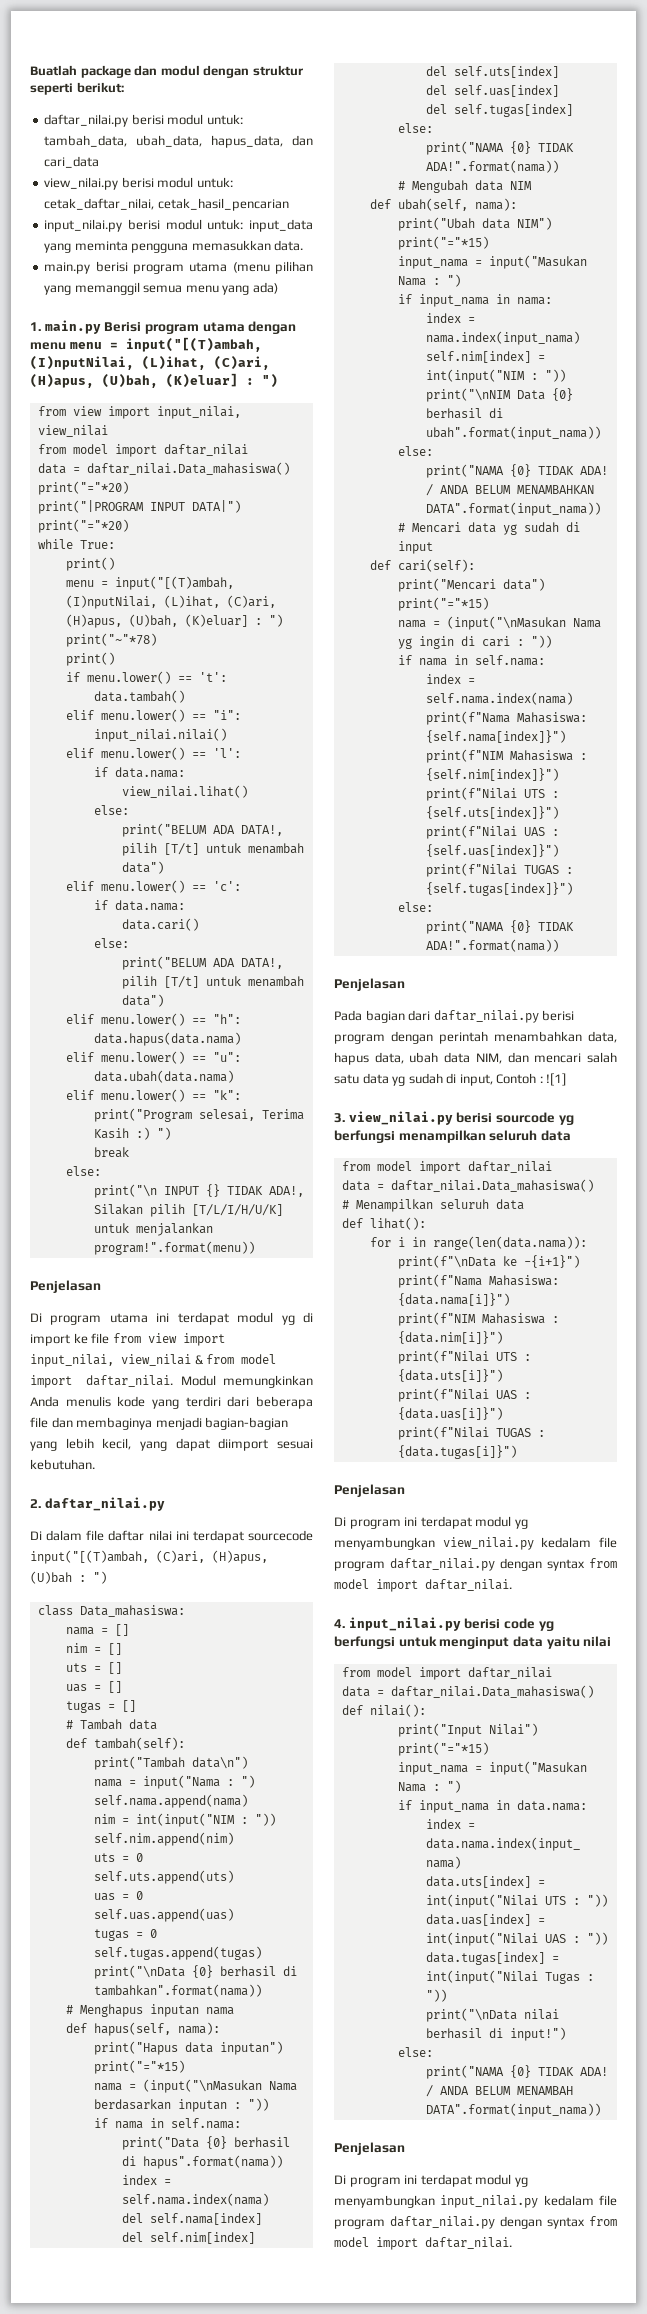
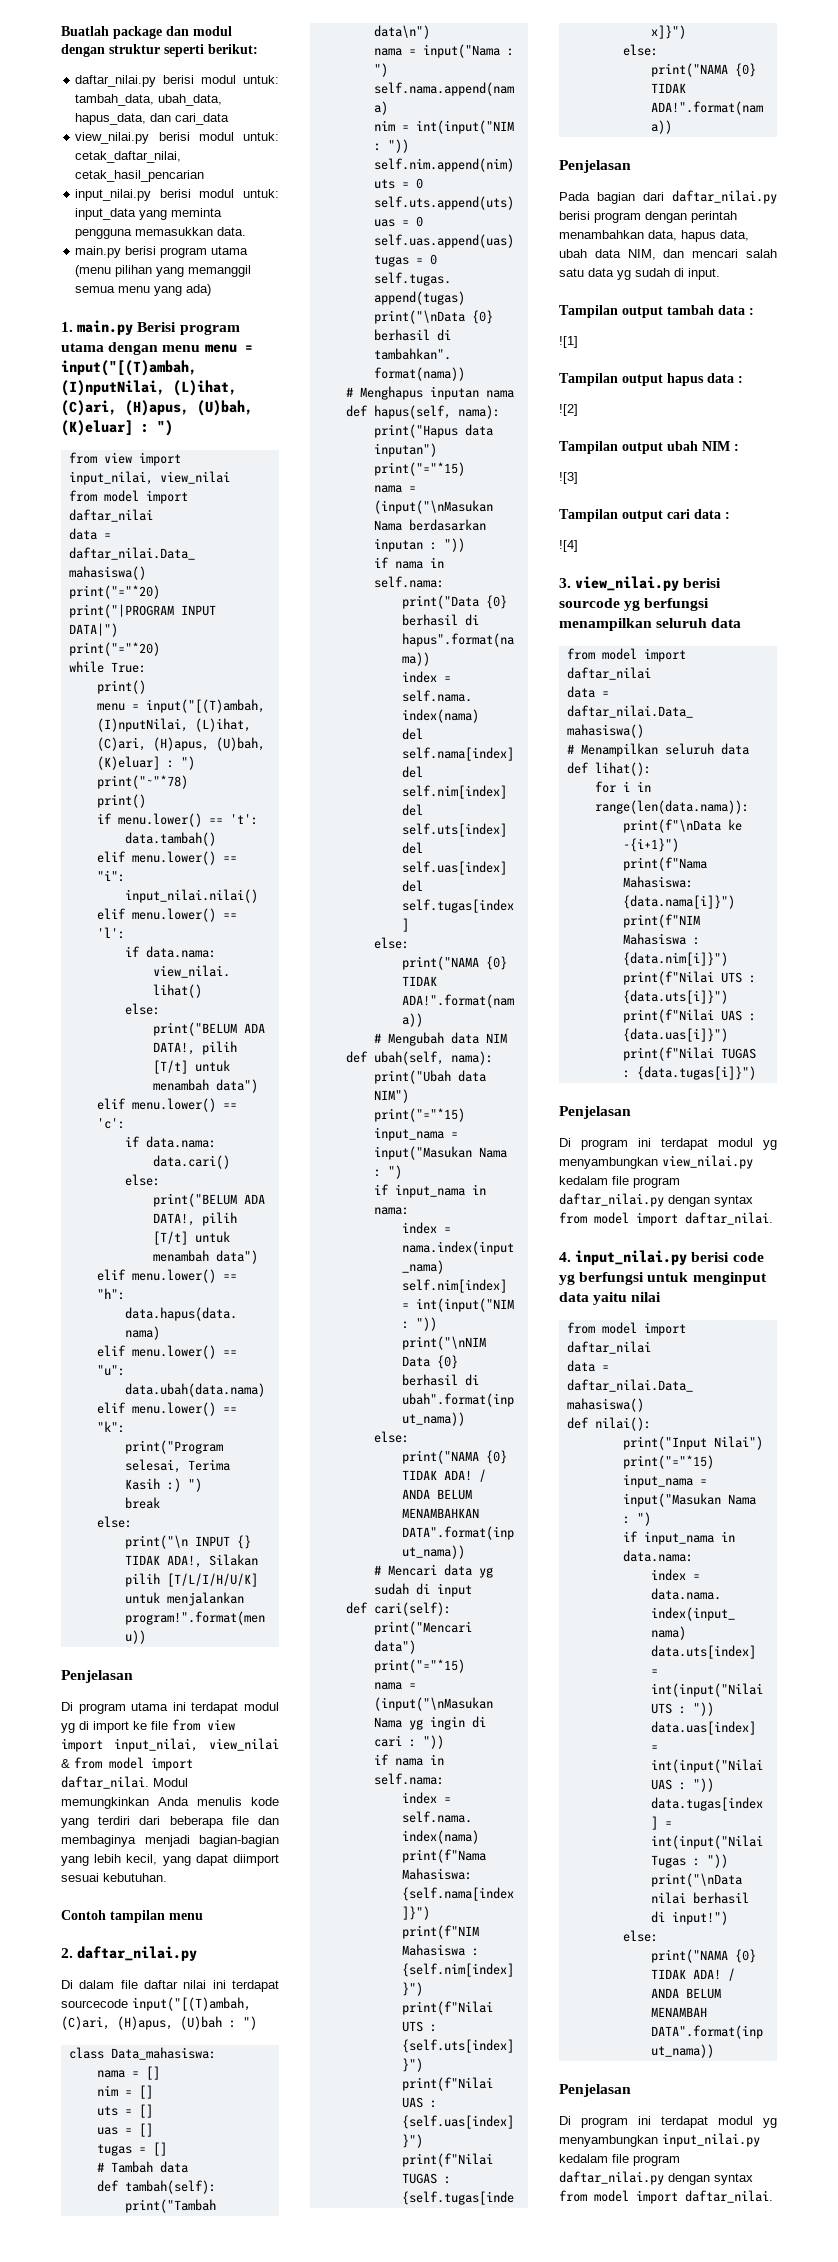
(95, 1464) none -> [61,1910,203,1923] // Contoh tampilan menu
[459,1073,543,1086] input, Contoh : -> [688,268,720,280] [559,305,754,318] input. // Tampilan output tambah data : //
(567, 1079) none -> [559,373,743,386] [559,404,578,416] [559,441,739,454] [559,472,578,484] [559,509,730,522] [559,540,578,552] // Tampilan output hapus data : // ![2] // Tampilan output ubah NIM : // ![3] // Tampilan output cari data : // ![4]

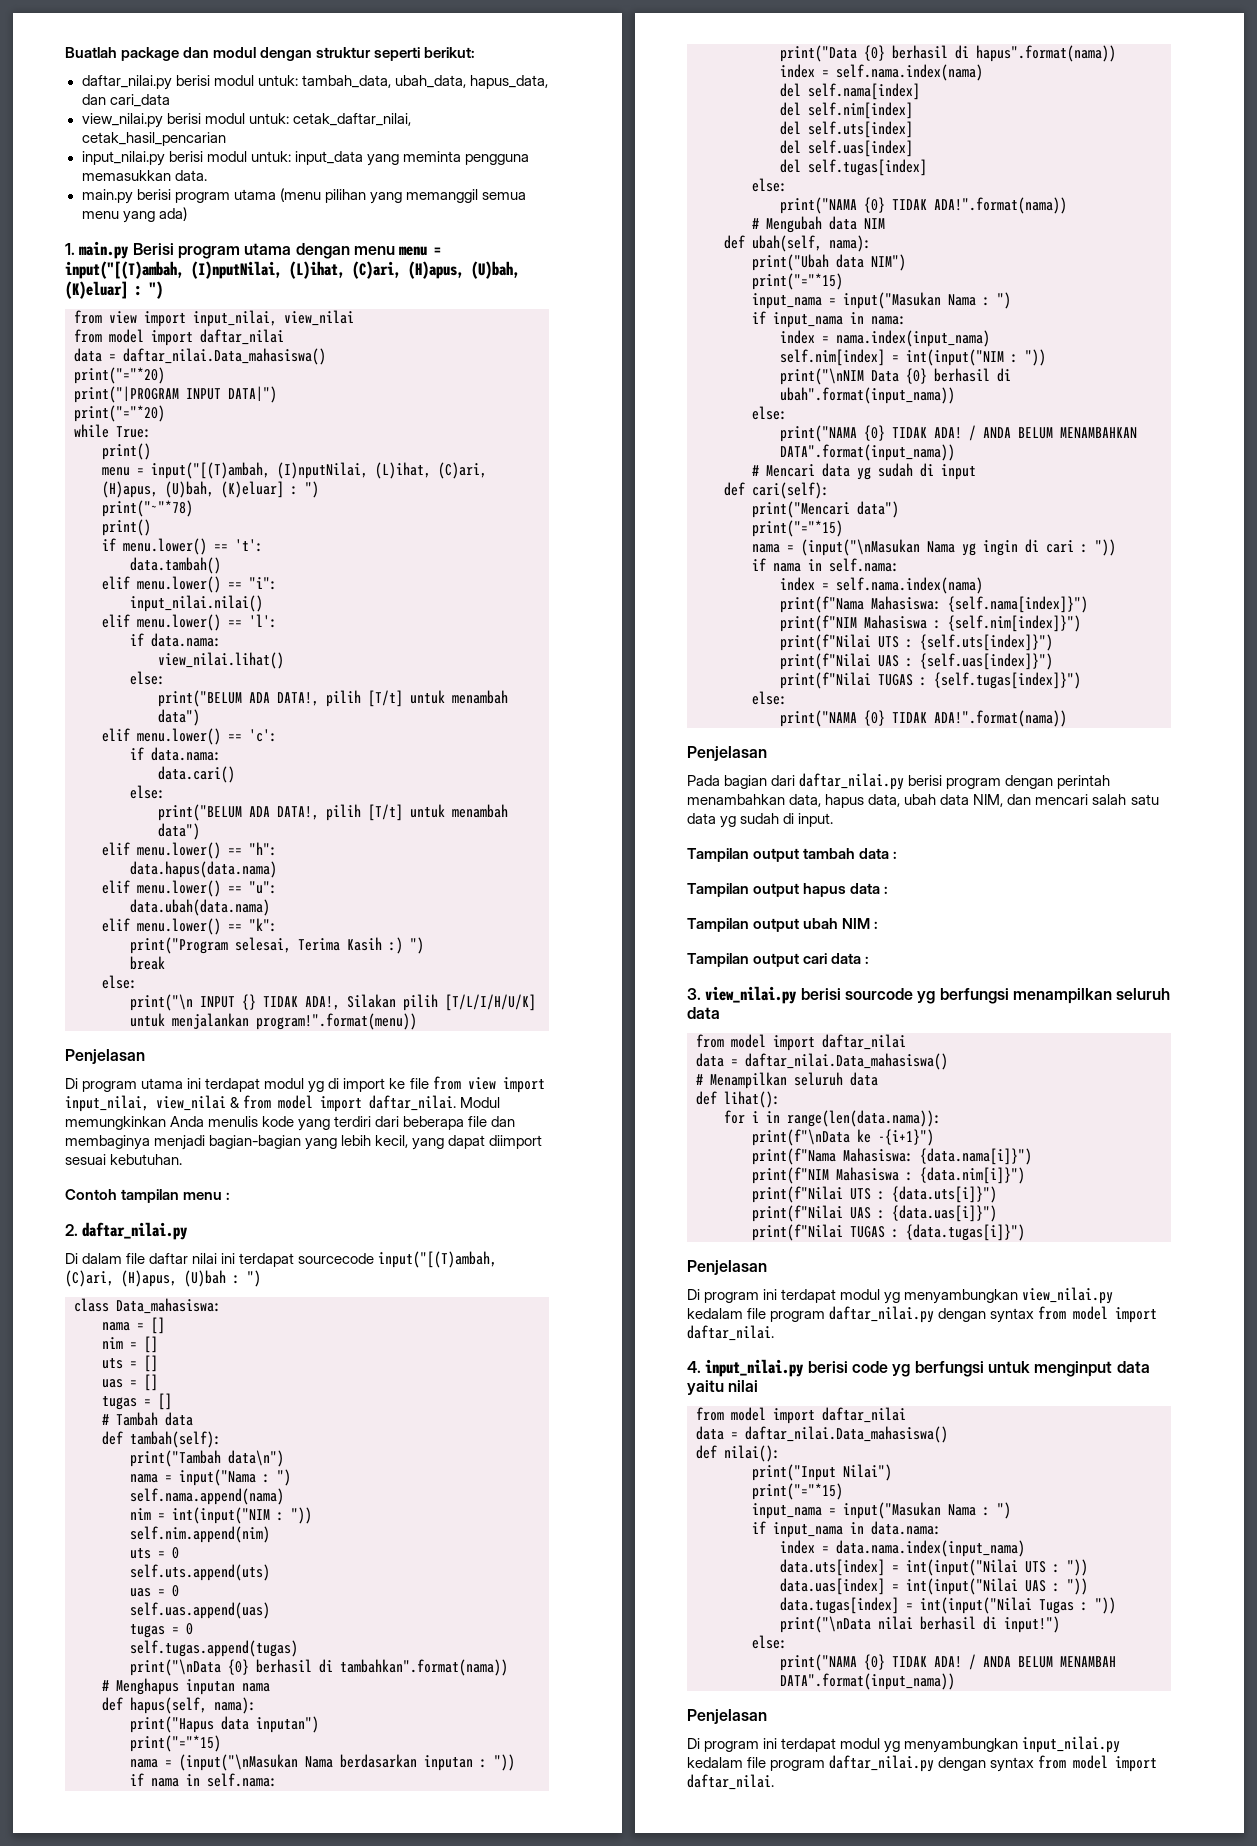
(203, 1916) none -> [226,1192,231,1200] :
[559,336,578,348] // ![1] -> (898, 855) none
[559,404,578,416] // ![2] -> (889, 890) none
[559,472,578,484] // ![3] -> (879, 925) none
[559,540,578,552] // ![4] -> (870, 960) none

